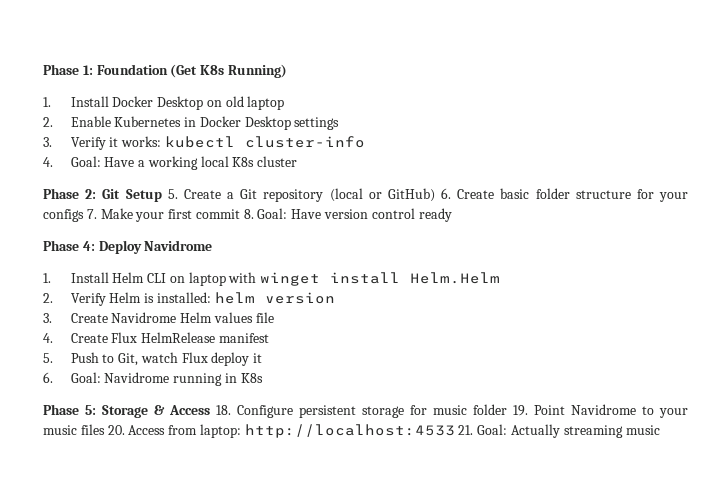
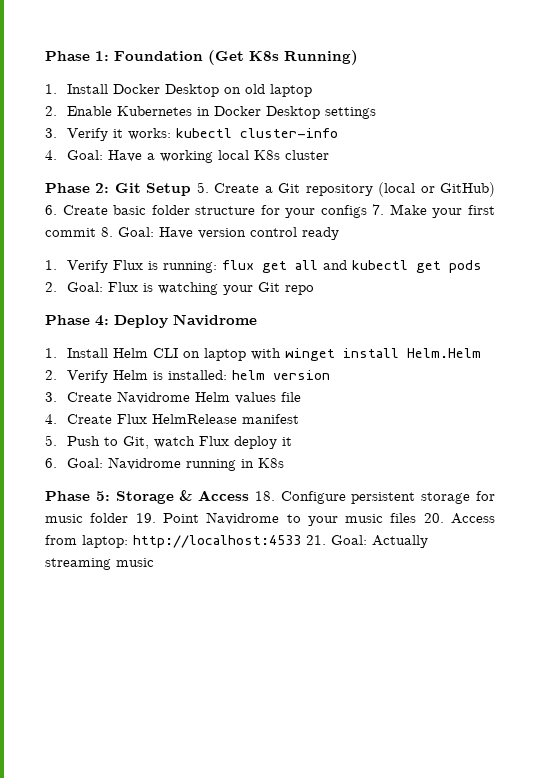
(452, 215) none -> [45,260,483,273] [45,282,315,295] // 1. Verify Flux is running: flux get all and kubectl get pods // 2. Goal: Flux is watching your Git repo

